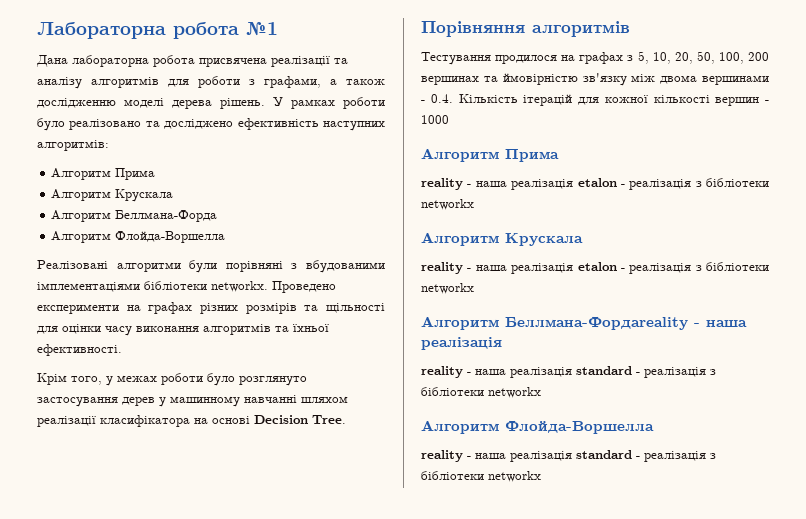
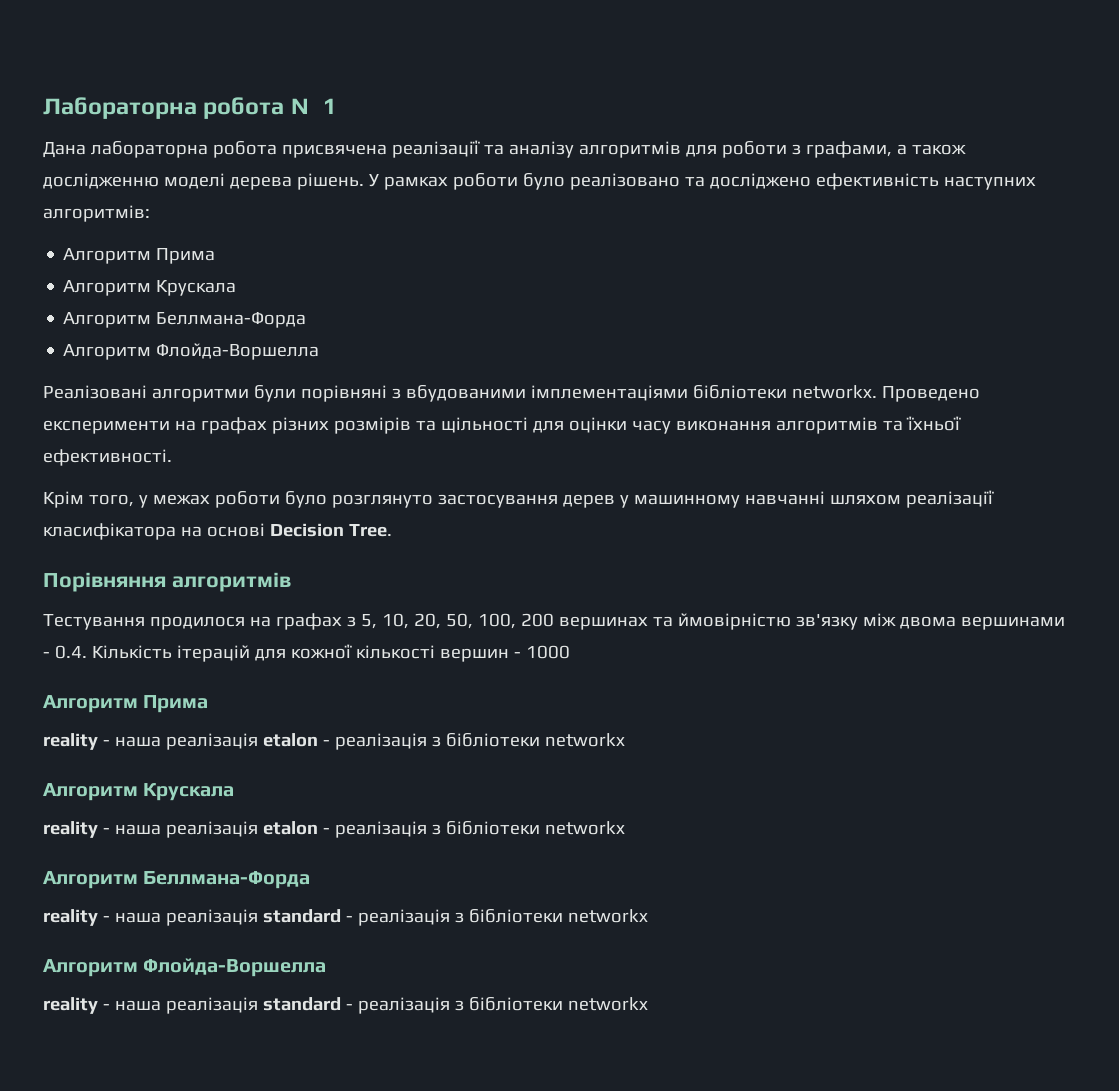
[505,316,747,330] [421,337,502,350] Беллмана-Фордаreality - наша реалізація -> [143,871,311,889] Беллмана-Форда

